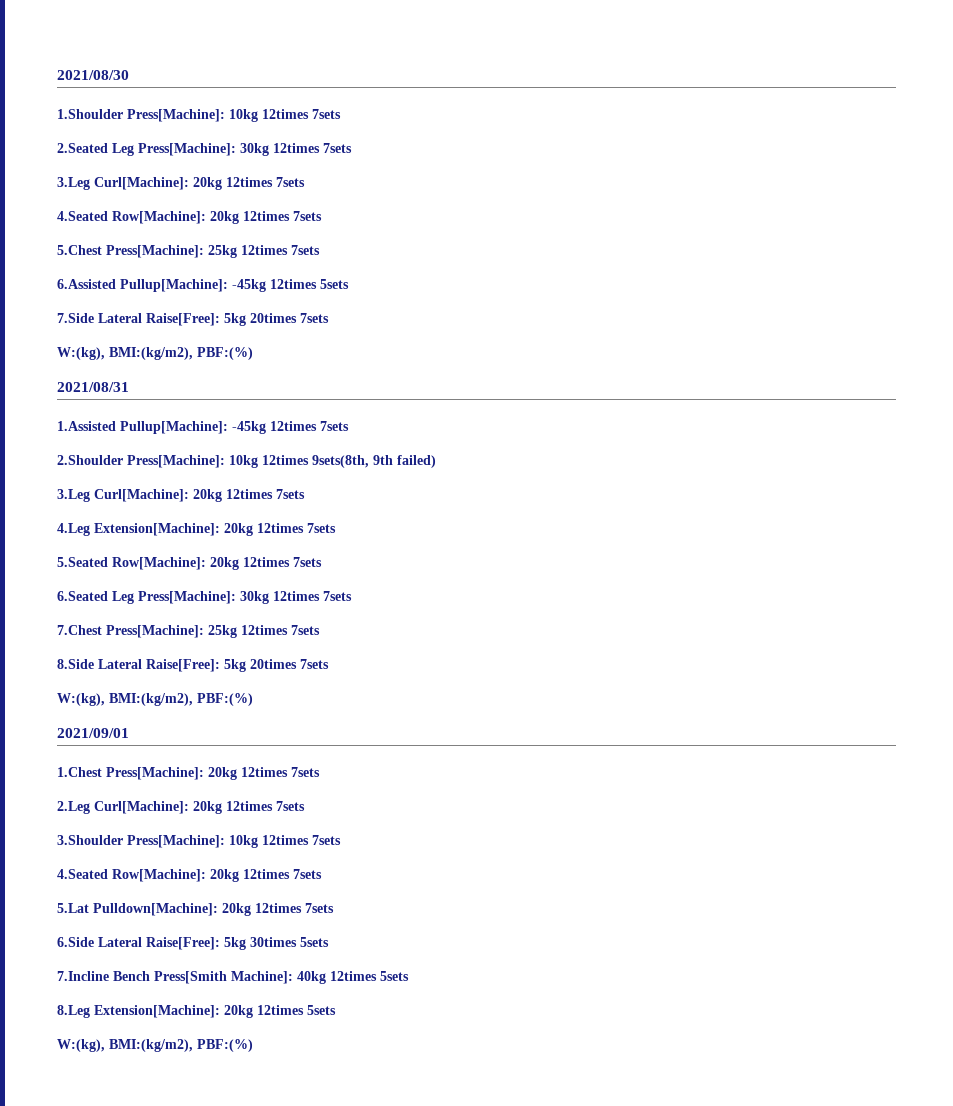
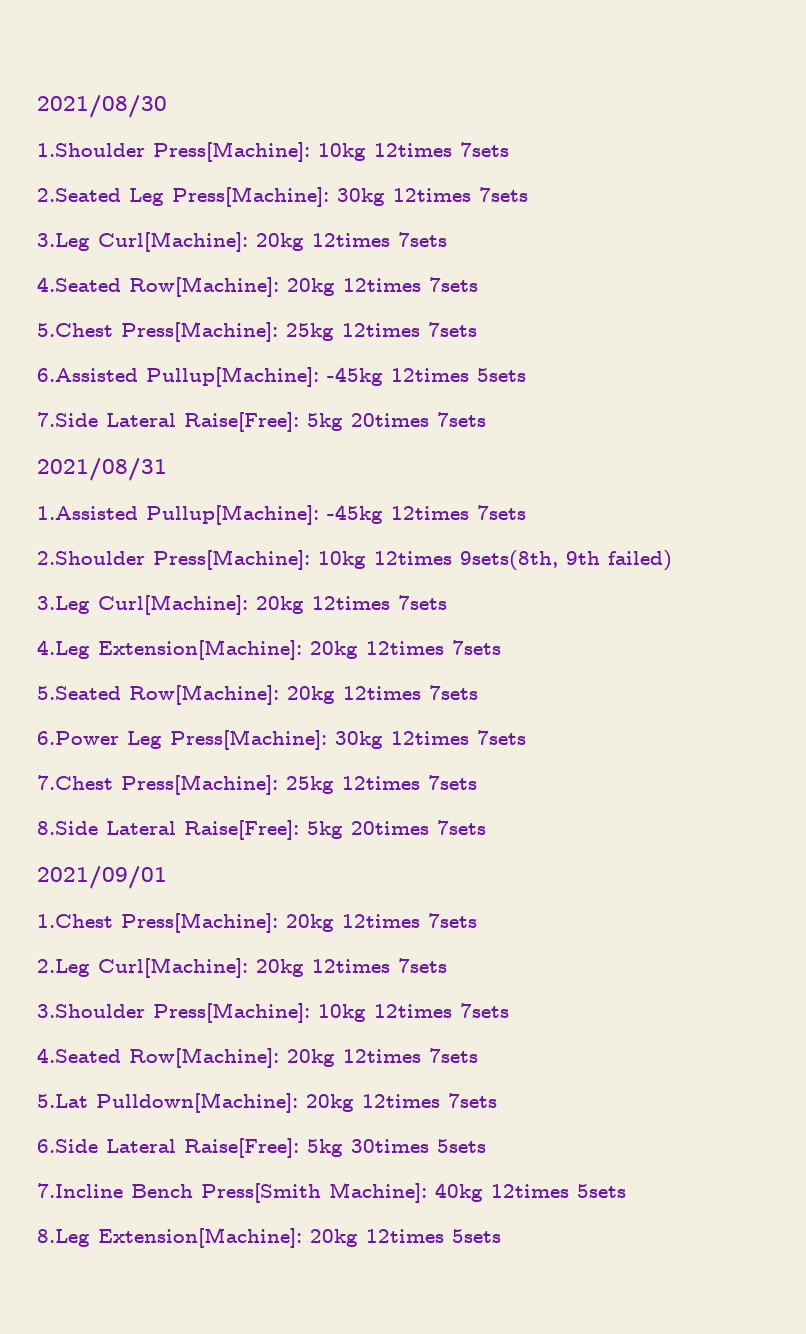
[57,347,253,360] // W:(kg), BMI:(kg/m2), PBF:(%) -> (486, 419) none
[57,591,108,601] 6.Seated -> [37,731,119,745] 6.Power
[57,693,253,706] // W:(kg), BMI:(kg/m2), PBF:(%) -> (486, 827) none
[57,1039,253,1052] // W:(kg), BMI:(kg/m2), PBF:(%) -> (501, 1236) none

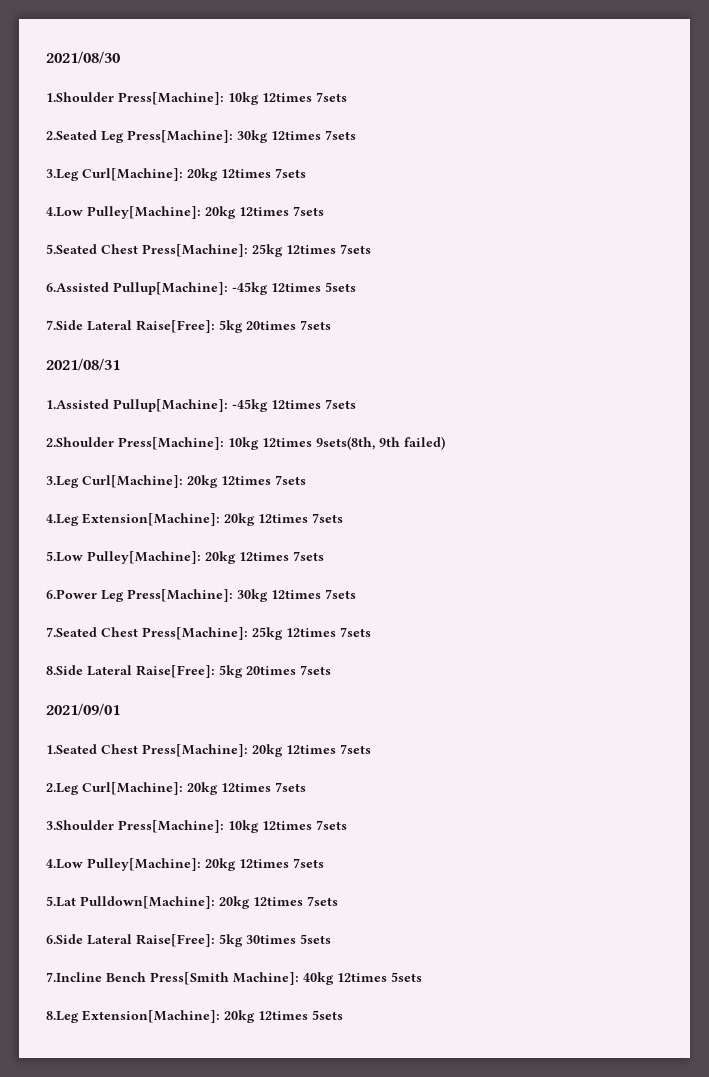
[37,276,478,297] [37,323,113,337] 4.Seated Row[Machine]: 20kg 12times 7sets // 5.Chest -> [46,206,324,219] [46,244,138,254] 4.Low Pulley[Machine]: 20kg 12times 7sets // 5.Seated Chest
[37,684,279,705] 5.Seated Row[Machine]: -> [46,551,201,564] 5.Low Pulley[Machine]:
[37,775,113,790] 7.Chest -> [46,627,138,637] 7.Seated Chest
[37,914,113,928] 1.Chest -> [46,744,138,754] 1.Seated Chest
[37,1047,279,1068] 4.Seated Row[Machine]: -> [46,858,201,871] 4.Low Pulley[Machine]:

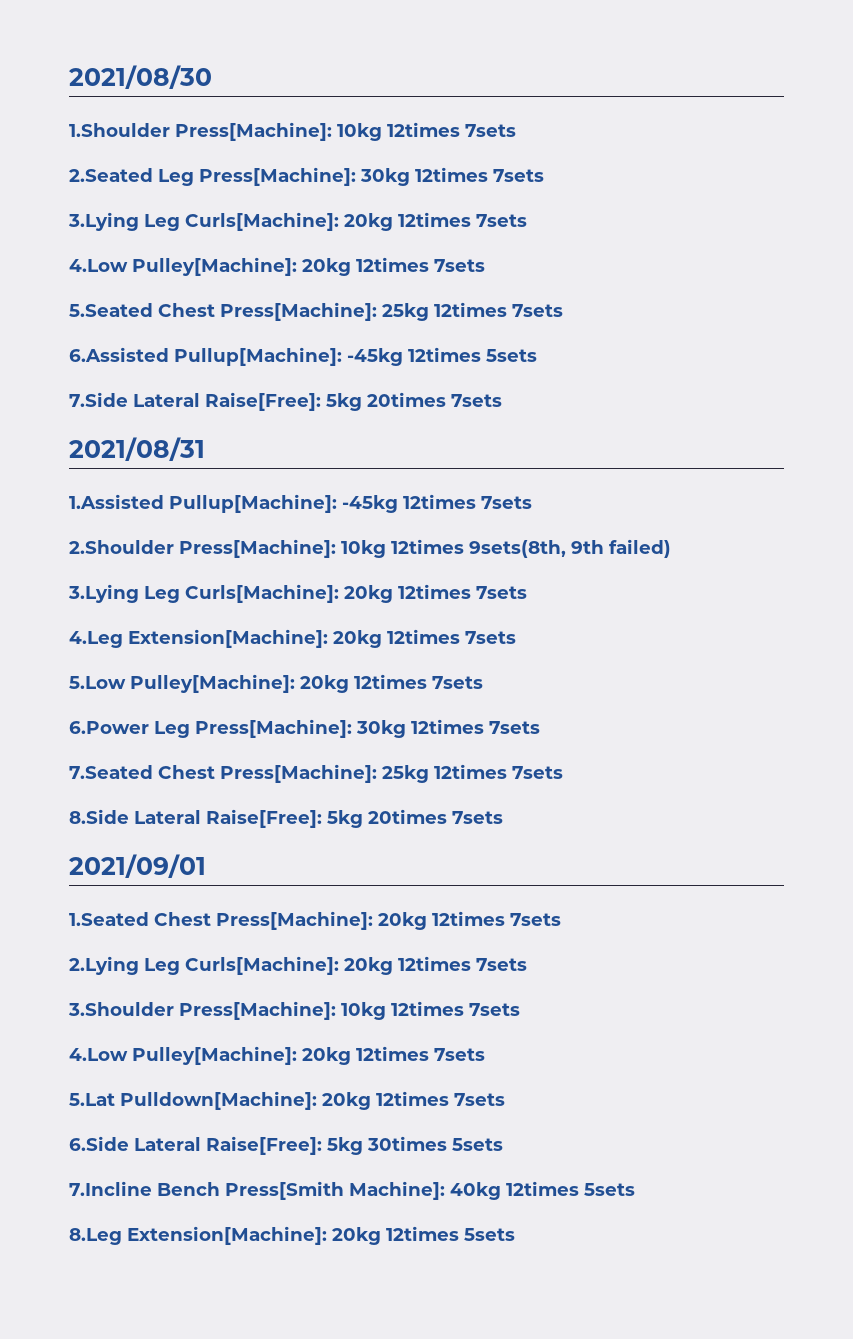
[46,168,183,181] 3.Leg Curl[Machine]: -> [68,212,339,231] 3.Lying Leg Curls[Machine]:
[46,475,183,488] 3.Leg Curl[Machine]: -> [68,584,339,603] 3.Lying Leg Curls[Machine]:
[46,782,183,795] 2.Leg Curl[Machine]: -> [69,956,339,975] 2.Lying Leg Curls[Machine]:

